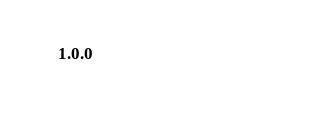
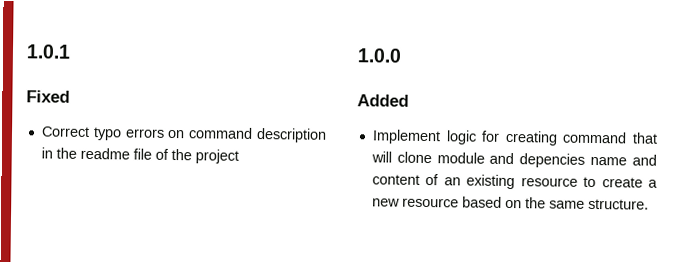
[58,48,93,59] 1.0.0 -> [26,44,71,59] [26,90,70,103] [40,126,327,143] [40,147,239,164] [357,48,402,63] [357,94,409,107] [371,129,658,146] [370,151,657,168] [371,174,658,190] [371,196,649,210] 1.0.1 // Fixed // Correct typo errors on command description in the readme file of the project // 1.0.0 // Added // Implement logic for creating command that will clone module and depencies name and content of an existing resource to create a new resource based on the same structure.

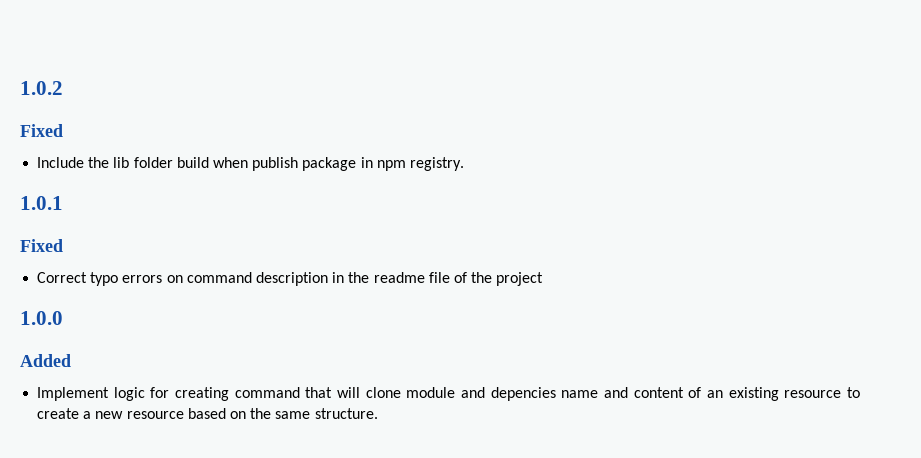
(26, 51) none -> [20,81,63,95] [20,124,63,137] [37,157,464,171] 1.0.2 // Fixed // Include the lib folder build when publish package in npm registry. //

